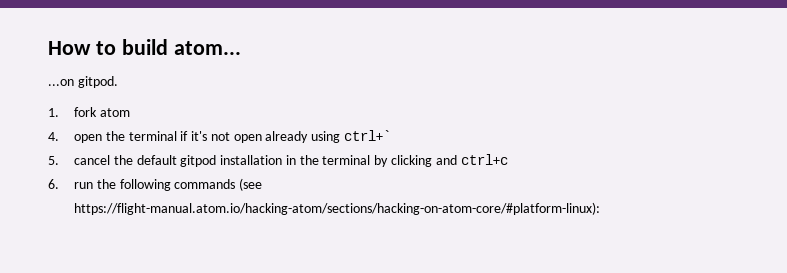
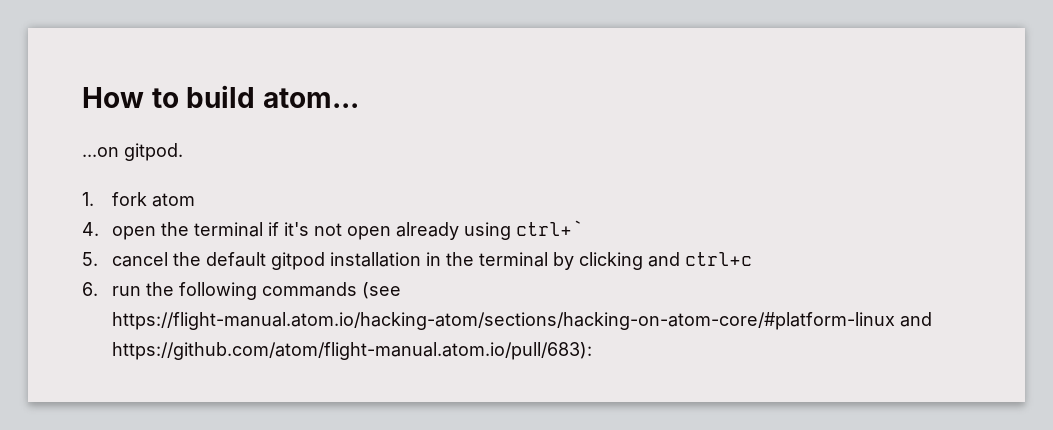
[73,202,600,215] https://flight-manual.atom.io/hacking-atom/sections/hacking-on-atom-core/#platform-linux): -> [111,312,932,330] [111,342,592,360] https://flight-manual.atom.io/hacking-atom/sections/hacking-on-atom-core/#platform-linux and https://github.com/atom/flight-manual.atom.io/pull/683):

